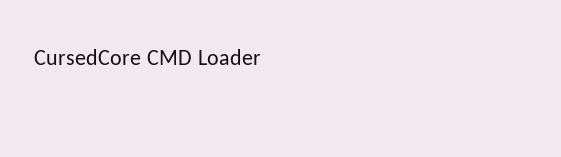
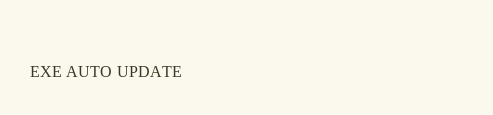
[34,49,261,65] CursedCore CMD Loader -> [30,66,182,77] EXE AUTO UPDATE

